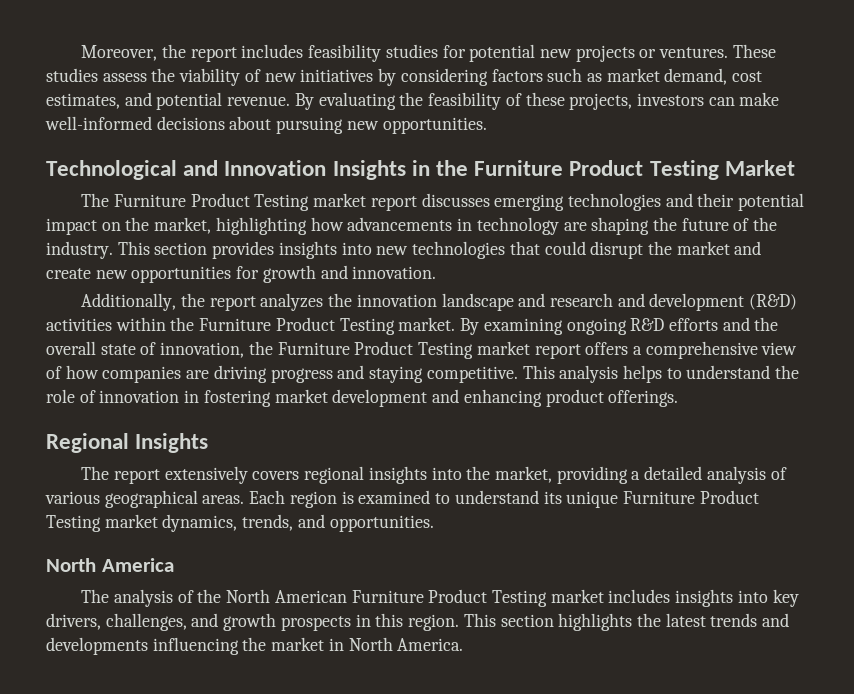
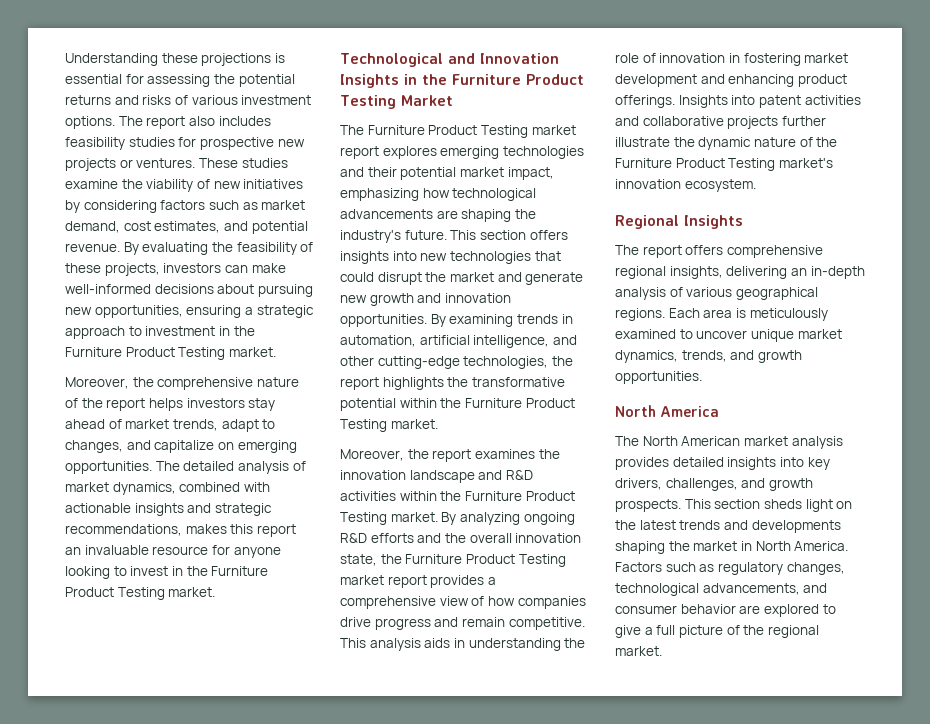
[81,44,237,62] Moreover, the report -> [65,53,285,66] [65,74,295,87] [65,95,312,105] [65,116,215,129] Understanding these projections is essential for assessing the potential returns and risks of various investment options. The report also
[469,44,536,62] potential -> [199,137,274,150] prospective
[102,73,147,82] assess -> [65,179,118,189] examine
[382,117,487,134] opportunities. -> [94,305,314,318] [65,326,255,339] [65,347,276,360] [65,377,299,390] [65,398,276,411] [65,419,276,432] [65,440,297,453] [65,461,306,474] [65,482,270,495] [65,503,272,516] [65,524,296,537] [65,545,281,558] [65,566,269,579] [65,587,216,600] opportunities, ensuring a strategic approach to investment in the Furniture Product Testing market. // Moreover, the comprehensive nature of the report helps investors stay ahead of market trends, adapt to changes, and capitalize on emerging opportunities. The detailed analysis of market dynamics, combined with actionable insights and strategic recommendations, makes this report an invaluable resource for anyone looking to invest in the Furniture Product Testing market.
[421,193,490,207] discusses -> [382,146,437,159] explores
[46,217,778,235] [46,241,275,259] impact on the market, highlighting how advancements in technology are shaping the future of the industry. This section provides -> [459,167,554,180] [340,188,537,201] [340,209,536,222] [340,230,568,243] market impact, emphasizing how technological advancements are shaping the industry's future. This section offers
[46,265,437,283] [81,293,798,311] create new opportunities for growth and innovation. // Additionally, the report analyzes the innovation landscape and research and development (R&D) -> [525,272,584,285] [340,293,511,306] [340,314,573,327] [340,335,577,348] [340,356,573,369] [340,377,565,390] [340,398,575,411] [340,419,438,432] [340,449,560,462] [340,470,533,483] generate new growth and innovation opportunities. By examining trends in automation, artificial intelligence, and other cutting-edge technologies, the report highlights the transformative potential within the Furniture Product Testing market. // Moreover, the report examines the innovation landscape and R&D
[483,318,563,335] examining -> [459,512,520,525] analyzing
[100,342,245,358] state of innovation, -> [515,533,582,543] [340,554,377,566] innovation state,
[585,342,629,355] offers -> [430,575,485,588] provides
[186,365,267,383] are driving -> [340,617,371,627] drive
[369,366,424,383] staying -> [461,617,505,627] remain
[622,365,771,383] helps to understand -> [424,638,561,651] aids in understanding
[46,433,209,453] [81,466,787,484] [45,490,759,508] [46,515,101,532] // Regional Insights // The report extensively covers regional insights into the market, providing a detailed analysis of various geographical areas. Each region is examined to understand its unique Furniture Product Testing -> [678,95,861,108] [615,116,826,129] [615,137,838,150] [615,158,833,171] [615,179,756,192] [615,215,743,229] [615,245,823,258] [615,266,865,279] [615,287,818,300] [615,308,828,321] [615,329,794,342] Insights into patent activities and collaborative projects further illustrate the dynamic nature of the Furniture Product Testing market's innovation ecosystem. // Regional Insights // The report offers comprehensive regional insights, delivering an in-depth analysis of various geographical regions. Each area is meticulously examined to uncover unique
(325, 521) none -> [757,350,802,363] growth
[113,589,671,607] analysis of the North American Furniture Product Testing market includes -> [642,436,843,449] [615,457,724,470] North American market analysis provides detailed
[280,613,633,631] prospects in this region. This section highlights -> [615,499,853,512] prospects. This section sheds light on
[152,637,239,655] influencing -> [615,541,665,554] shaping
(464, 644) none -> [615,562,845,575] [615,583,828,596] [615,604,836,617] [615,625,819,638] [615,646,662,656] Factors such as regulatory changes, technological advancements, and consumer behavior are explored to give a full picture of the regional market.

